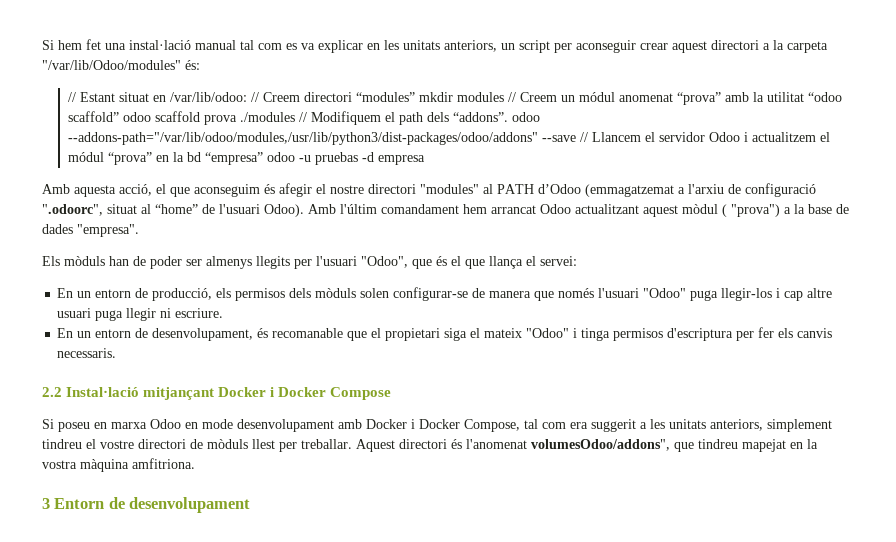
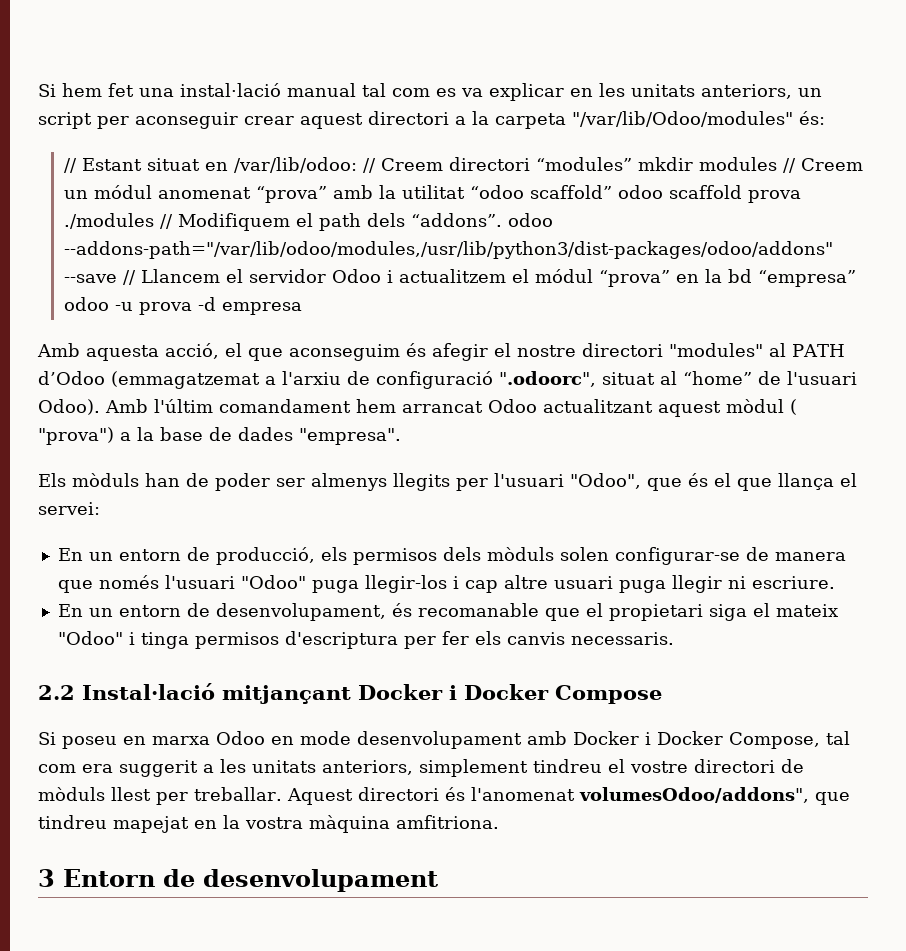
[314,152,358,165] pruebas -> [138,302,192,315] prova

